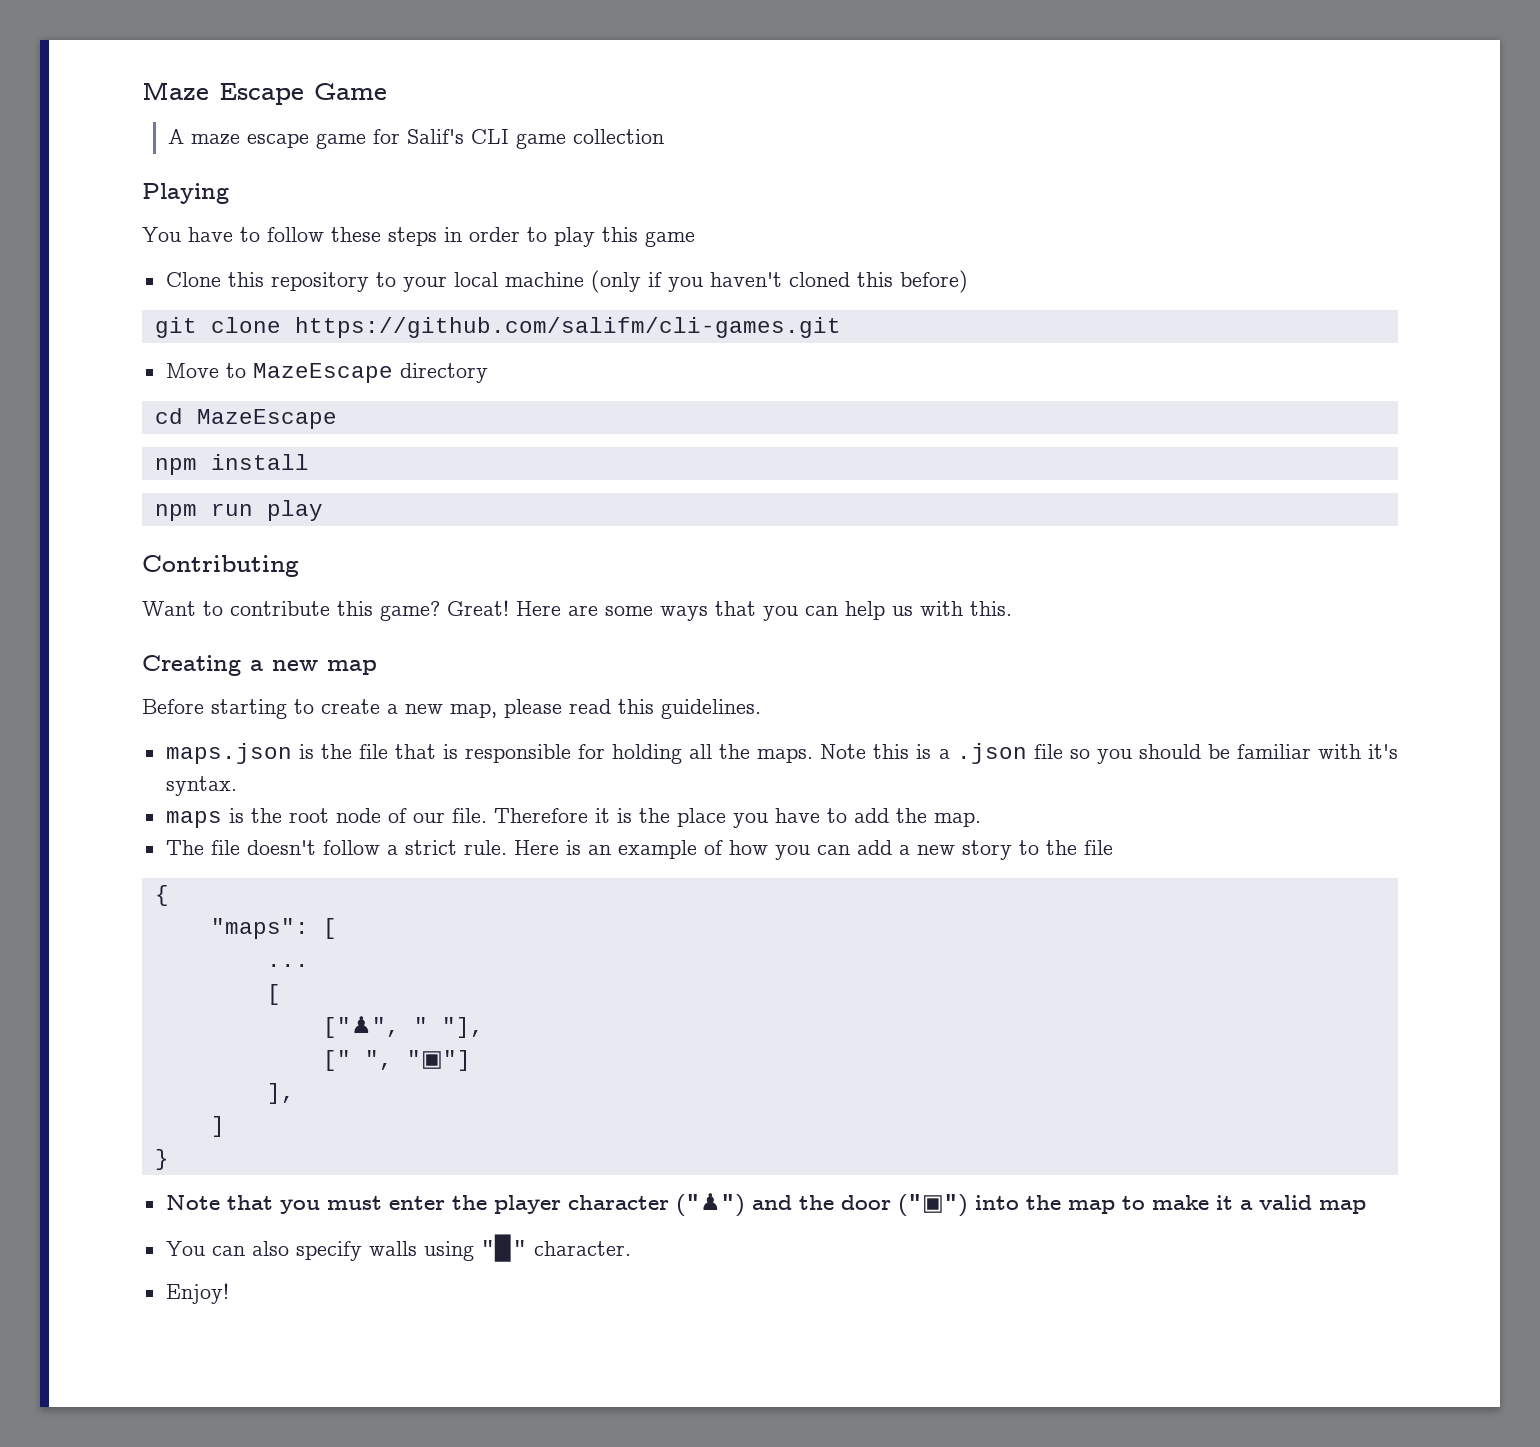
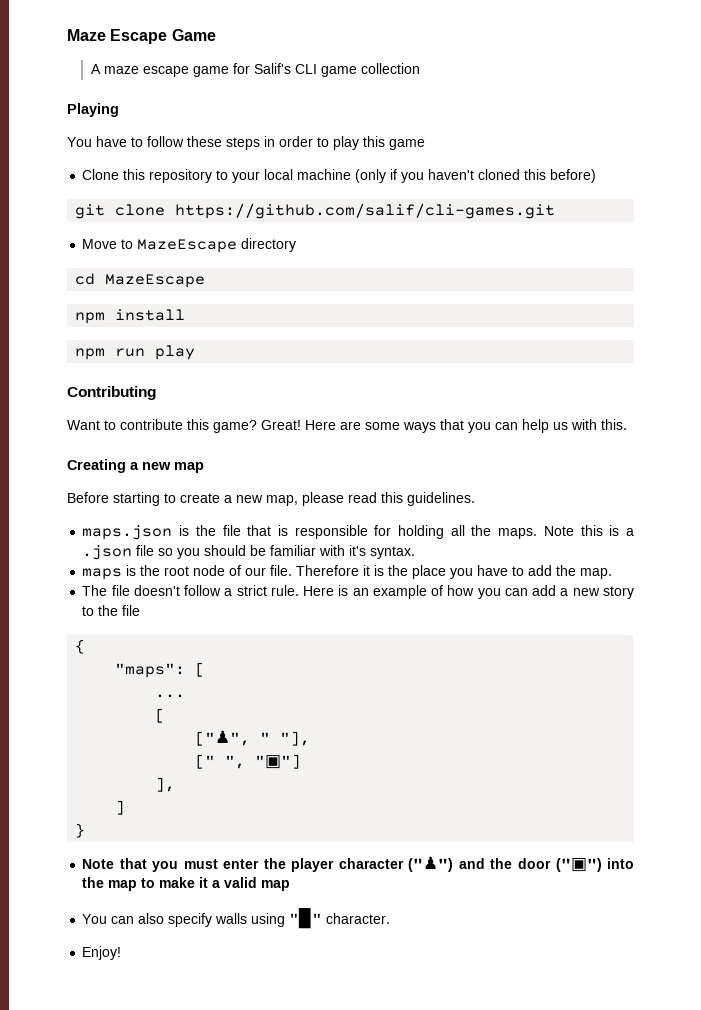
[294,317,841,338] https://github.com/salifm/cli-games.git -> [175,203,556,219] https://github.com/salif/cli-games.git

